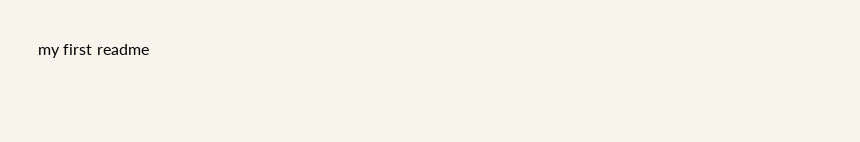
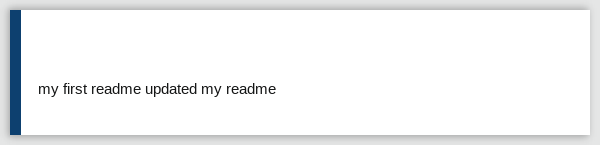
(149, 49) none -> [145,83,277,97] updated my readme

